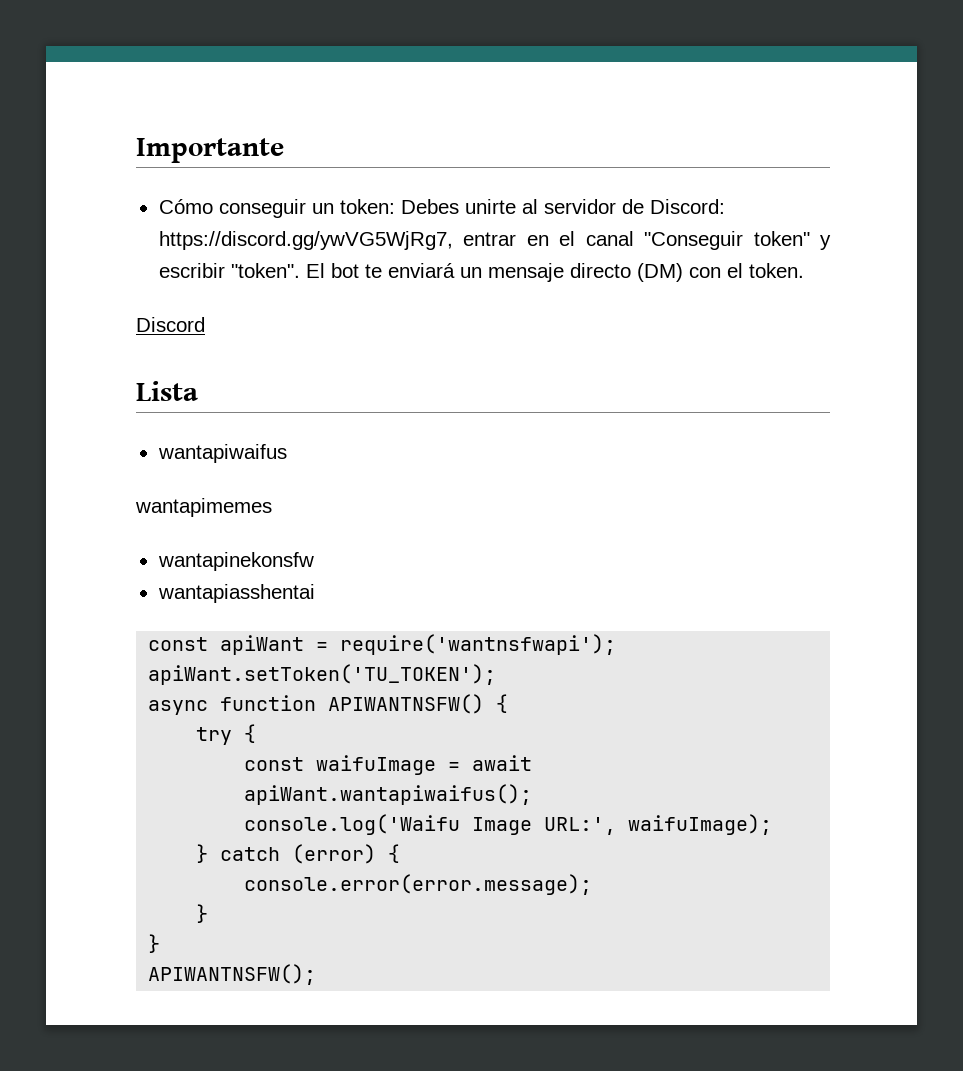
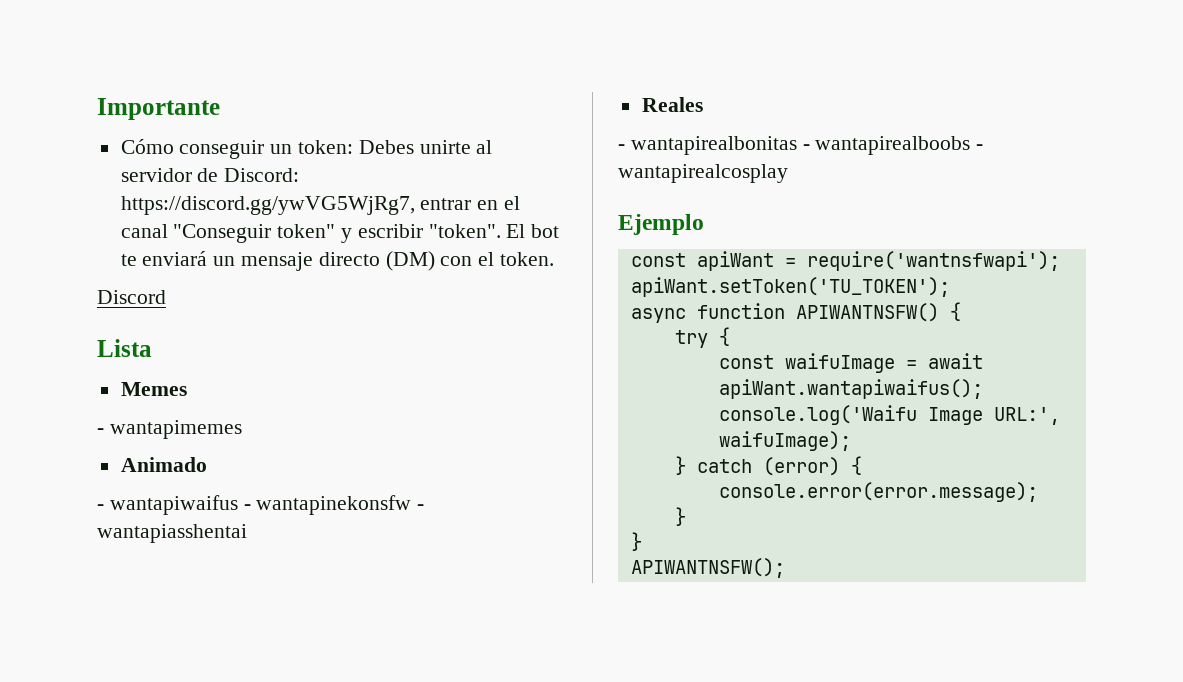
[157,444,287,463] wantapiwaifus // -> [120,382,187,396] [97,428,104,434] Memes // -
[157,552,314,571] [157,584,315,603] wantapinekonsfw // wantapiasshentai -> [120,457,207,472] [97,495,425,515] [97,524,247,543] [641,97,703,112] [618,136,984,155] [618,164,788,183] [618,214,704,235] Animado // - wantapiwaifus - wantapinekonsfw - wantapiasshentai // Reales // - wantapirealbonitas - wantapirealboobs - wantapirealcosplay // Ejemplo

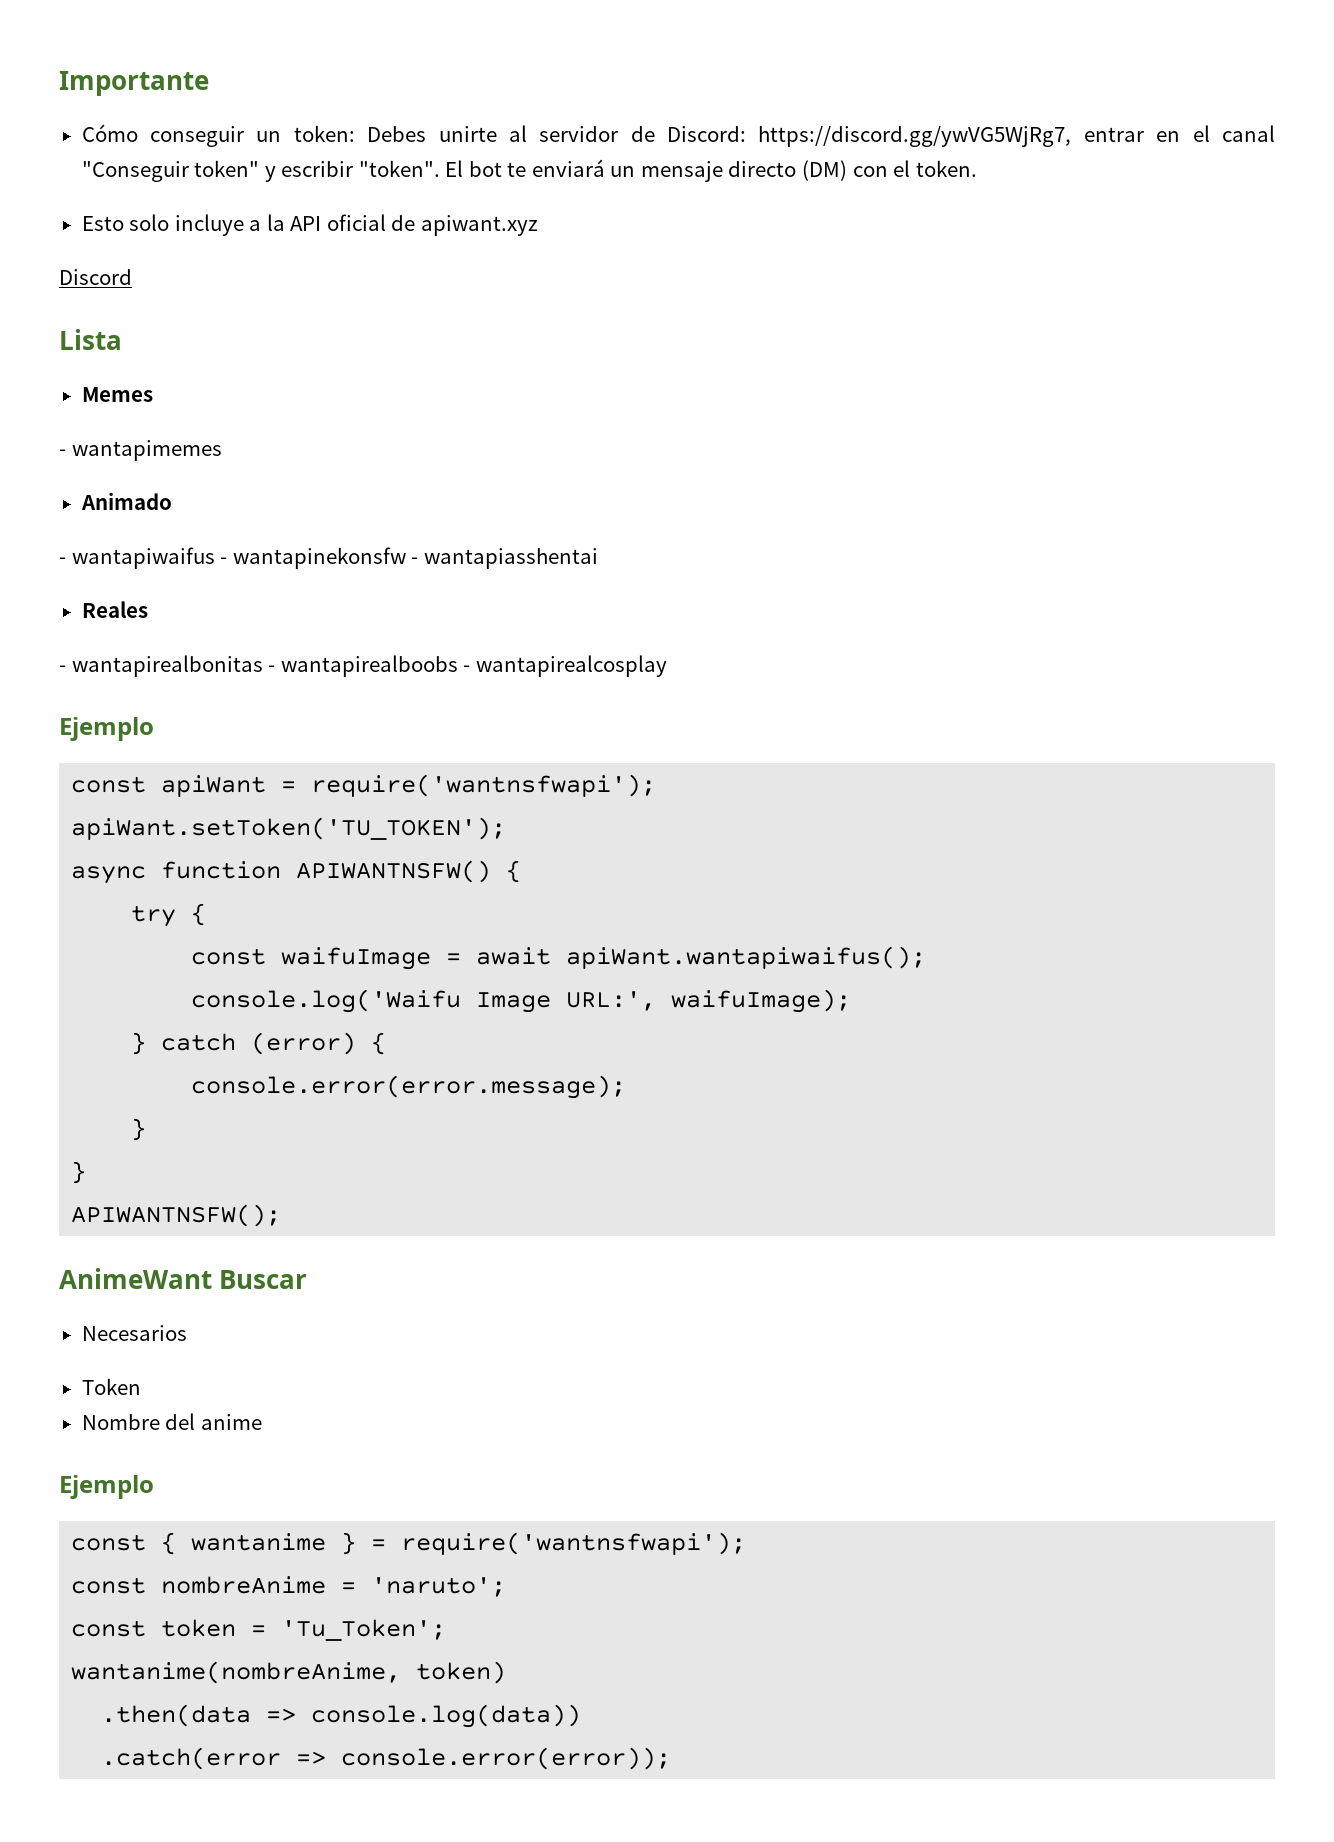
(555, 259) none -> [81,214,538,236] // Esto solo incluye a la API oficial de apiwant.xyz
(785, 568) none -> [59,1268,308,1289] [81,1325,187,1341] [81,1378,141,1395] [81,1413,262,1430] [59,1475,154,1499] [71,1532,747,1555] [71,1576,507,1597] [71,1619,447,1641] [71,1661,507,1684] [101,1704,582,1728] [101,1747,672,1770] // AnimeWant Buscar // Necesarios // Token // Nombre del anime // Ejemplo // const { wantanime } = require('wantnsfwapi'); // const nombreAnime = 'naruto'; // const token = 'Tu_Token'; // wantanime(nombreAnime, token) // .then(data => console.log(data)) // .catch(error => console.error(error));

